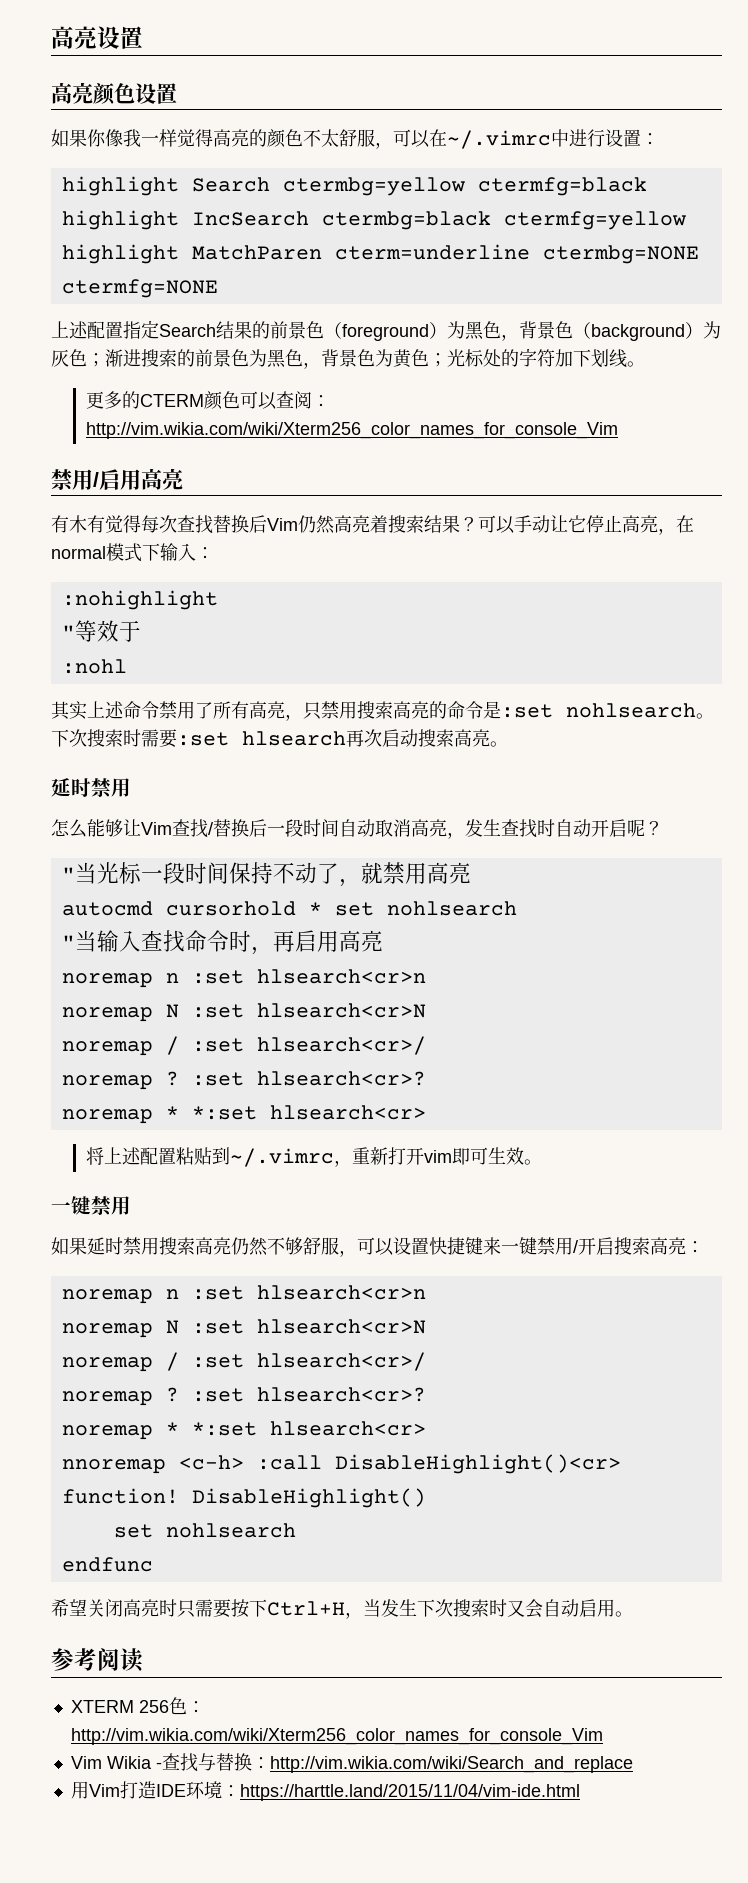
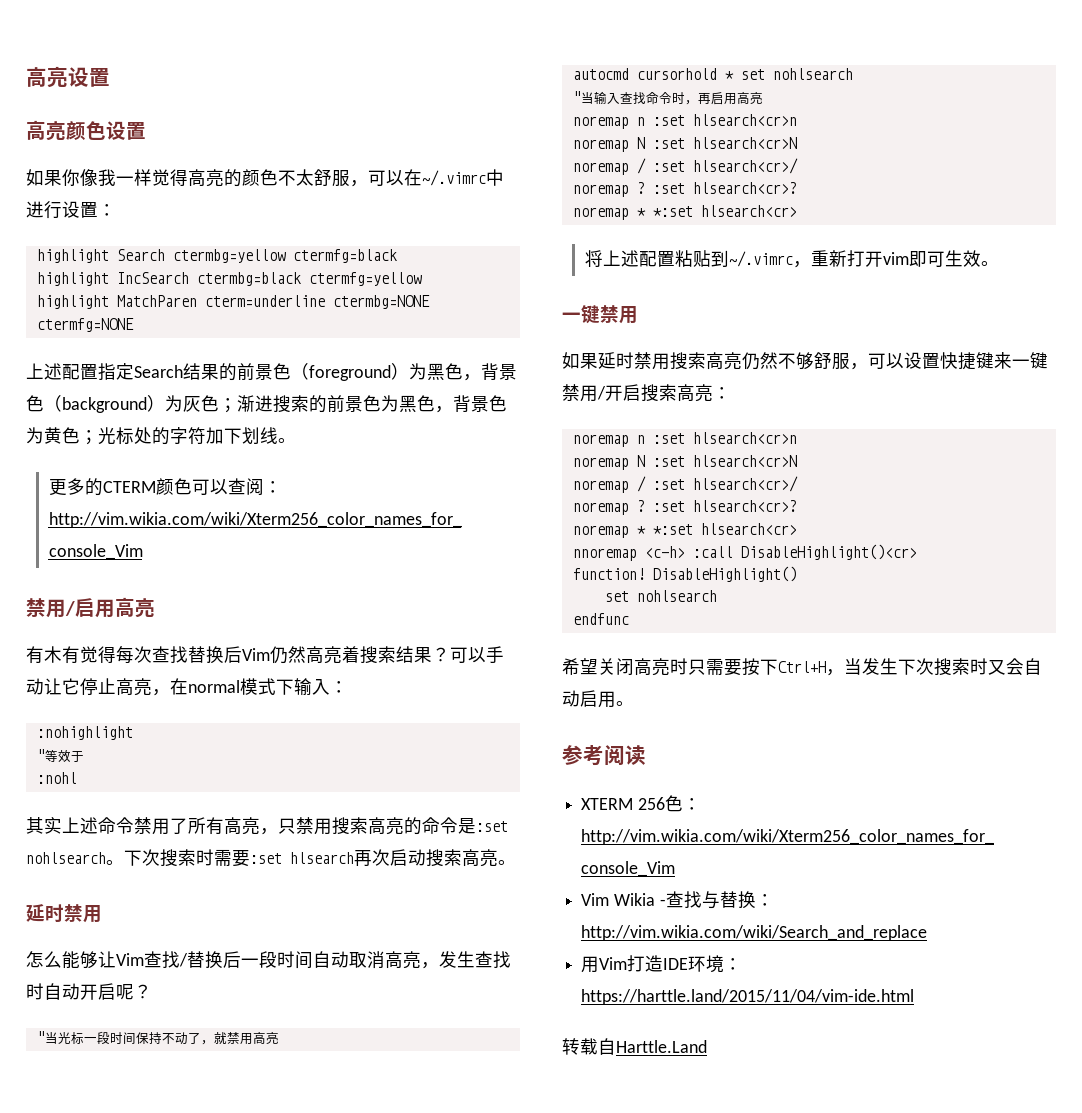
(580, 1792) none -> [562,1038,707,1055] // 转载自Harttle.Land

